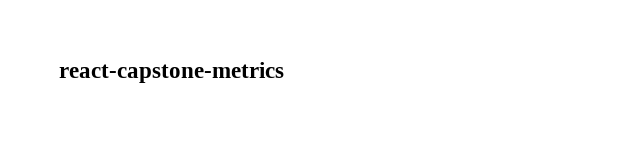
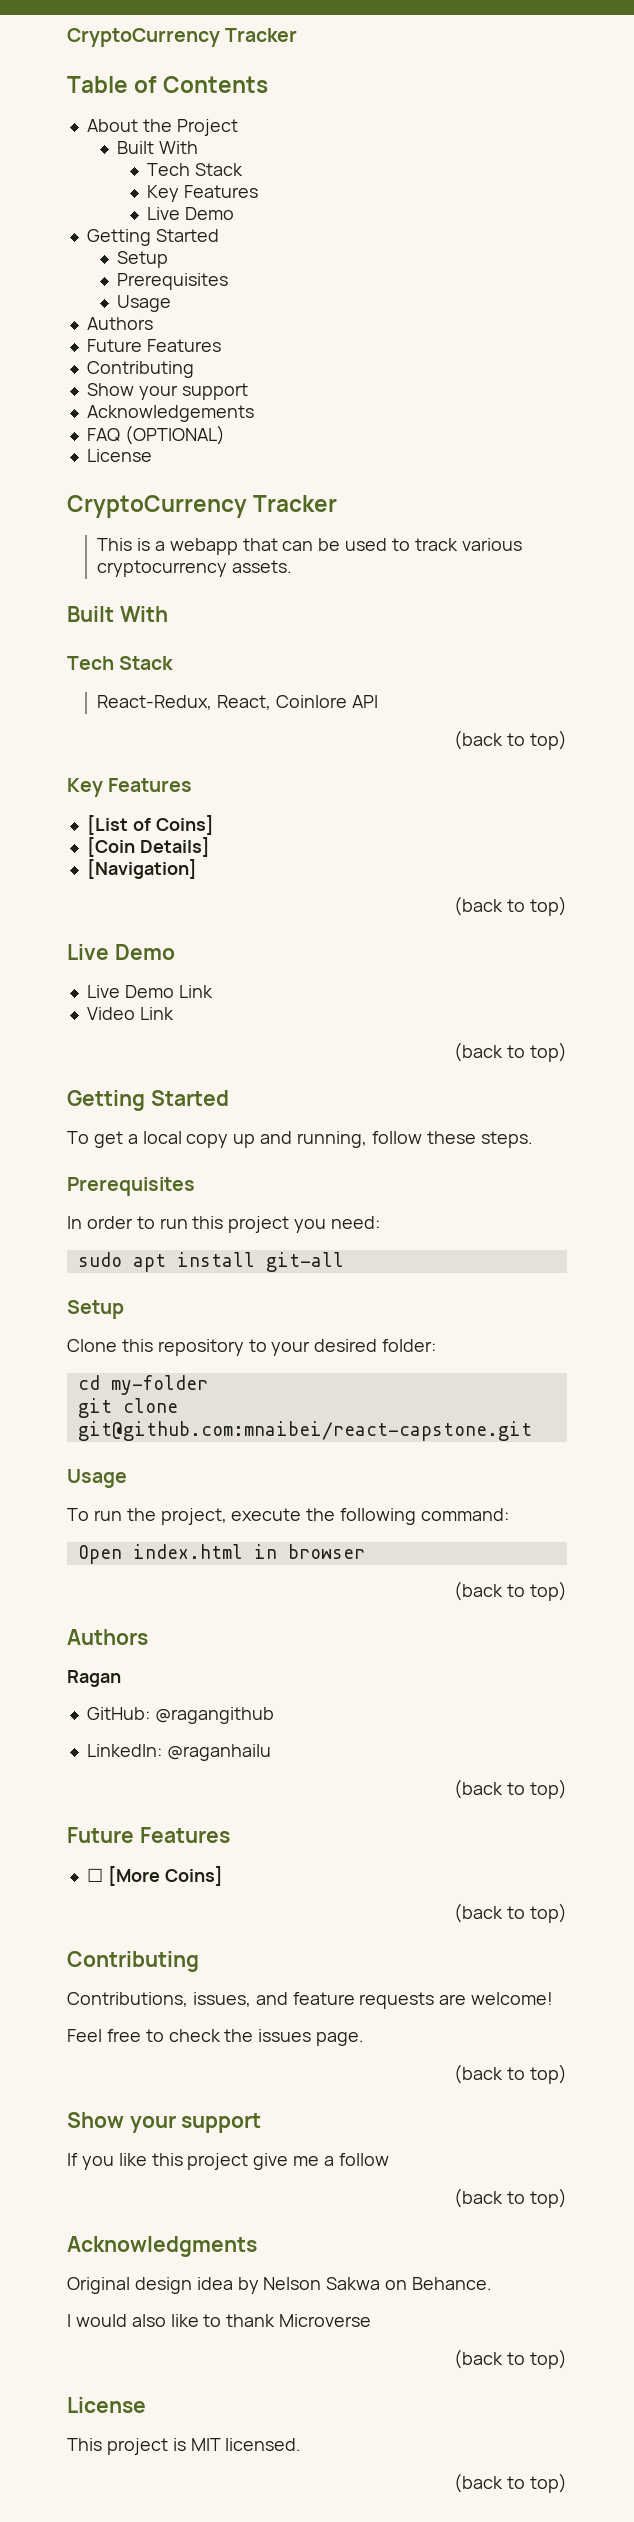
[59,62,284,83] react-capstone-metrics -> [67,28,298,47] [67,76,269,93] [86,119,238,136] [116,141,198,154] [147,163,243,176] [147,185,258,202] [147,207,234,220] [86,229,219,246] [116,251,168,268] [116,273,228,290] [116,295,171,312] [86,317,153,330] [86,339,221,352] [86,361,194,378] [86,383,248,400] [86,405,254,422] [86,425,225,445] [86,449,152,462] [67,495,338,518] [97,538,522,555] [97,560,293,577] [67,606,168,622] [67,656,174,670] [97,695,378,710] [454,730,567,750] [67,778,193,797] [86,815,214,835] [86,837,210,857] [86,859,197,879] [454,896,567,916] [67,944,175,960] [86,985,213,998] [86,1007,174,1020] [454,1042,567,1062] [67,1090,229,1111] [67,1131,533,1148] [67,1177,195,1196] [67,1216,381,1233] [77,1252,344,1272] [67,1300,124,1319] [67,1339,437,1356] [77,1375,208,1395] [77,1398,178,1418] [77,1421,532,1441] [67,1469,127,1488] [67,1508,510,1525] [77,1544,365,1564] [454,1581,567,1601] [67,1629,148,1645] [67,1670,121,1687] [86,1707,274,1724] [86,1744,271,1761] [454,1779,567,1799] [67,1827,230,1843] [86,1866,223,1886] [454,1903,567,1923] [67,1951,199,1972] [67,1992,554,2009] [67,2029,365,2046] [454,2064,567,2084] [67,2112,262,2133] [67,2153,389,2170] [454,2188,567,2208] [67,2236,257,2257] [67,2277,493,2294] [67,2314,372,2327] [454,2349,567,2369] [67,2397,146,2413] [67,2438,302,2455] [454,2473,567,2493] CryptoCurrency Tracker // Table of Contents // About the Project // Built With // Tech Stack // Key Features // Live Demo // Getting Started // Setup // Prerequisites // Usage // Authors // Future Features // Contributing // Show your support // Acknowledgements // FAQ (OPTIONAL) // License // CryptoCurrency Tracker // This is a webapp that can be used to track various cryptocurrency assets. // Built With // Tech Stack // React-Redux, React, Coinlore API // (back to top) // Key Features // [List of Coins] // [Coin Details] // [Navigation] // (back to top) // Live Demo // Live Demo Link // Video Link // (back to top) // Getting Started // To get a local copy up and running, follow these steps. // Prerequisites // In order to run this project you need: // sudo apt install git-all // Setup // Clone this repository to your desired folder: // cd my-folder // git clone git@github.com:mnaibei/react-capstone.git // Usage // To run the project, execute the following command: // Open index.html in browser // (back to top) // Authors // Ragan // GitHub: @ragangithub // LinkedIn: @raganhailu // (back to top) // Future Features // ☐ [More Coins] // (back to top) // Contributing // Contributions, issues, and feature requests are welcome! // Feel free to check the issues page. // (back to top) // Show your support // If you like this project give me a follow // (back to top) // Acknowledgments // Original design idea by Nelson Sakwa on Behance. // I would also like to thank Microverse // (back to top) // License // This project is MIT licensed. // (back to top)

